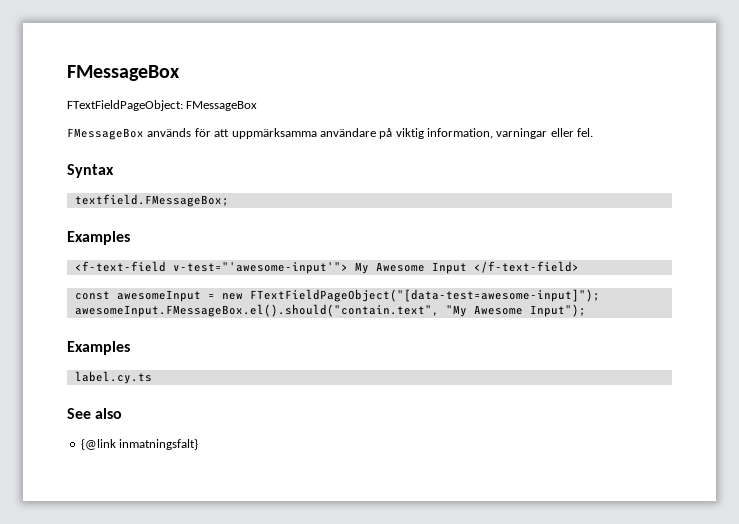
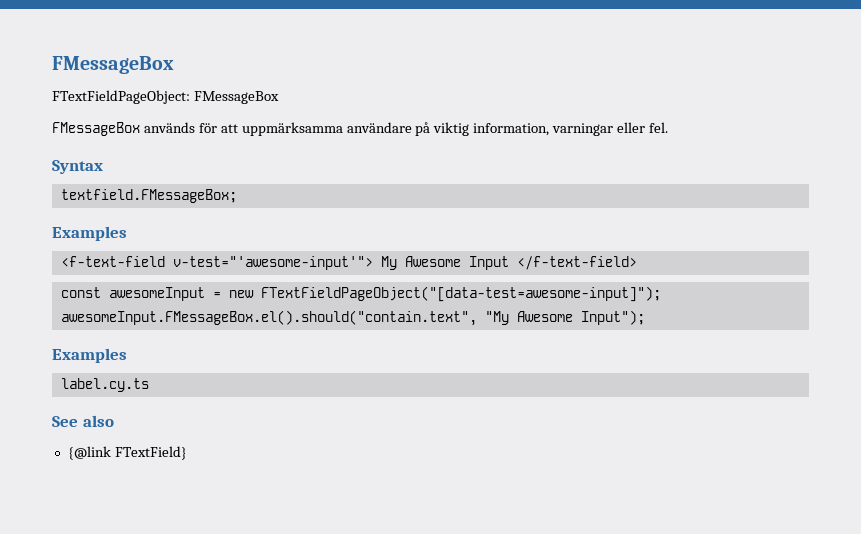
[119,439,199,450] inmatningsfalt} -> [114,446,187,460] FTextField}

